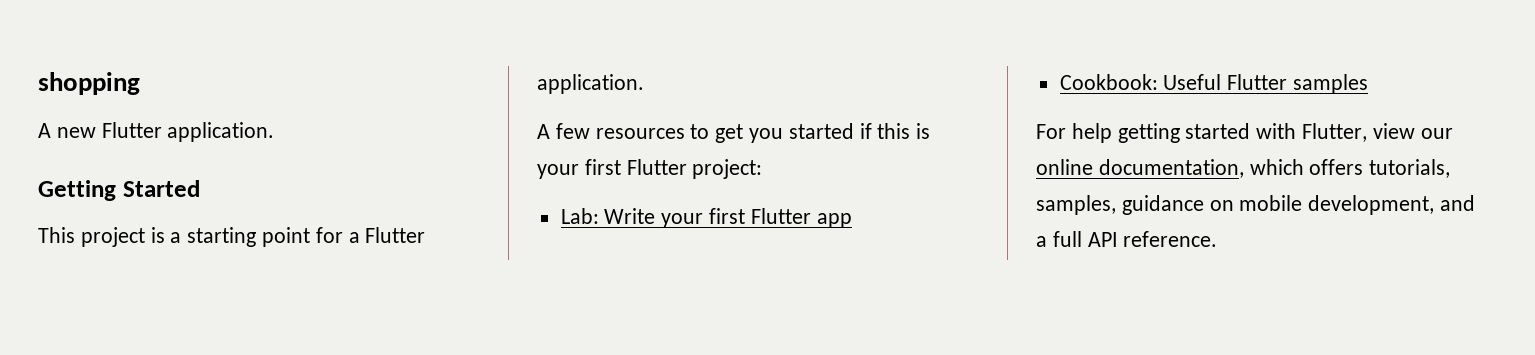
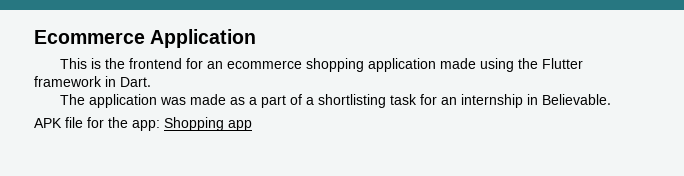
[38,72,140,95] [38,122,275,142] [38,180,200,201] [38,227,426,247] [537,74,644,94] [537,123,931,143] [537,159,763,179] [560,208,852,228] [1059,74,1369,94] [1036,123,1453,143] [1036,159,1451,178] [1036,195,1476,215] [1036,231,1218,247] shopping // A new Flutter application. // Getting Started // This project is a starting point for a Flutter application. // A few resources to get you started if this is your first Flutter project: // Lab: Write your first Flutter app // Cookbook: Useful Flutter samples // For help getting started with Flutter, view our online documentation, which offers tutorials, samples, guidance on mobile development, and a full API reference. -> [34,29,257,48] [60,58,584,72] [34,76,151,87] [60,94,612,108] [34,117,252,131] Ecommerce Application // This is the frontend for an ecommerce shopping application made using the Flutter framework in Dart. // The application was made as a part of a shortlisting task for an internship in Believable. // APK file for the app: Shopping app

